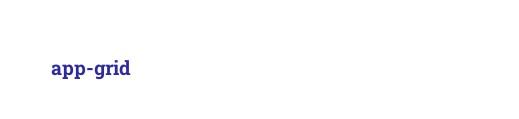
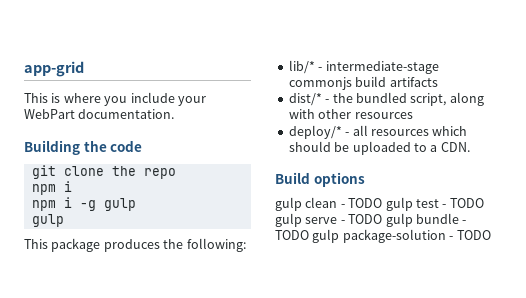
(131, 70) none -> [24,92,206,106] [24,109,175,119] [24,140,143,155] [31,165,176,179] [31,181,72,195] [31,197,136,211] [31,214,64,227] [24,238,246,252] [288,60,439,74] [288,76,438,90] [288,92,484,106] [288,109,413,119] [288,125,468,139] [288,141,470,155] [275,172,365,187] [275,197,484,211] [275,213,467,227] [275,229,491,243] // This is where you include your WebPart documentation. // Building the code // git clone the repo // npm i // npm i -g gulp // gulp // This package produces the following: // lib/* - intermediate-stage commonjs build artifacts // dist/* - the bundled script, along with other resources // deploy/* - all resources which should be uploaded to a CDN. // Build options // gulp clean - TODO gulp test - TODO gulp serve - TODO gulp bundle - TODO gulp package-solution - TODO

